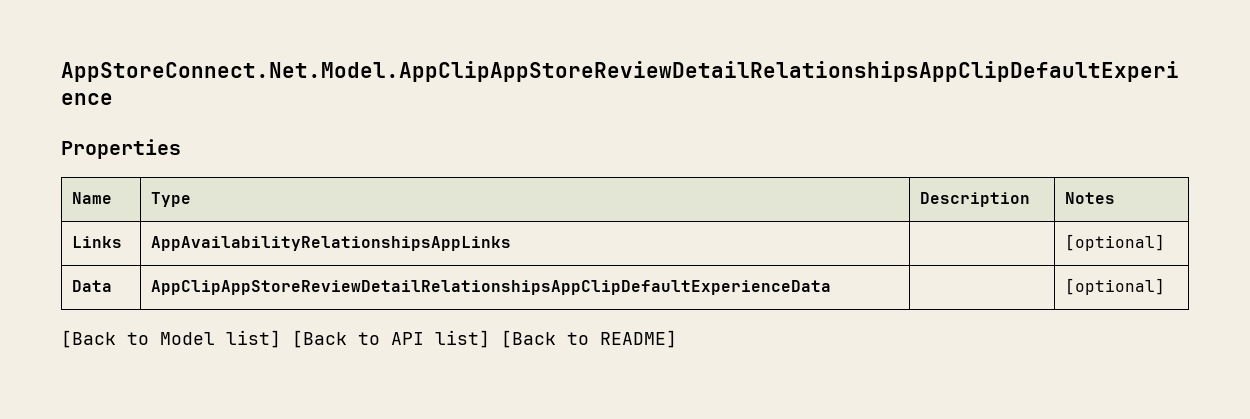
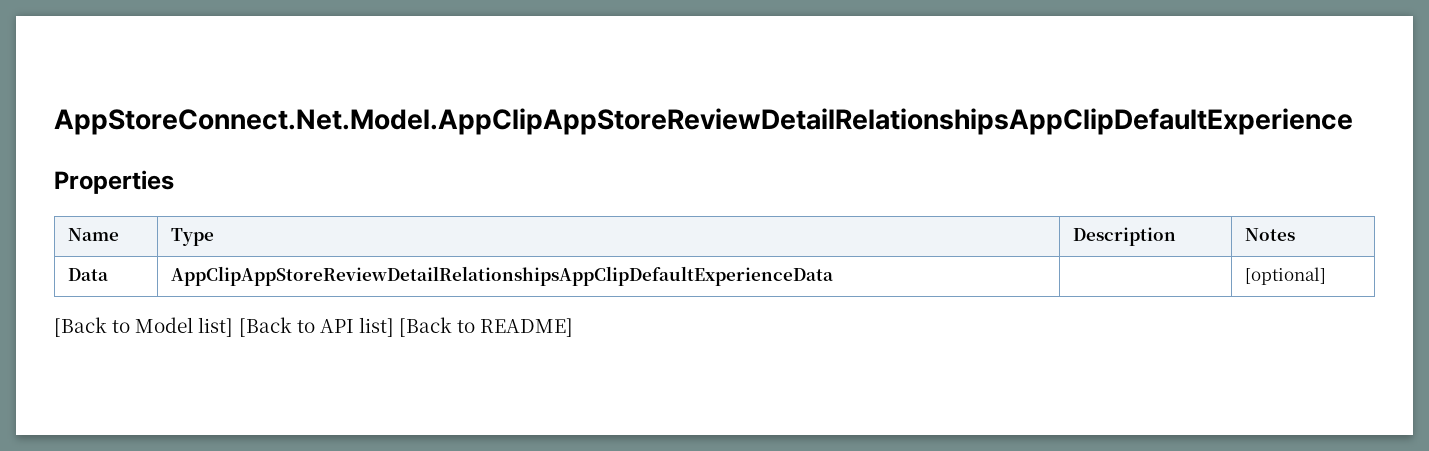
[71,236,122,248] [150,236,511,251] [1064,234,1165,251] // Links | AppAvailabilityRelationshipsAppLinks | | [optional] -> (1295, 234) none

